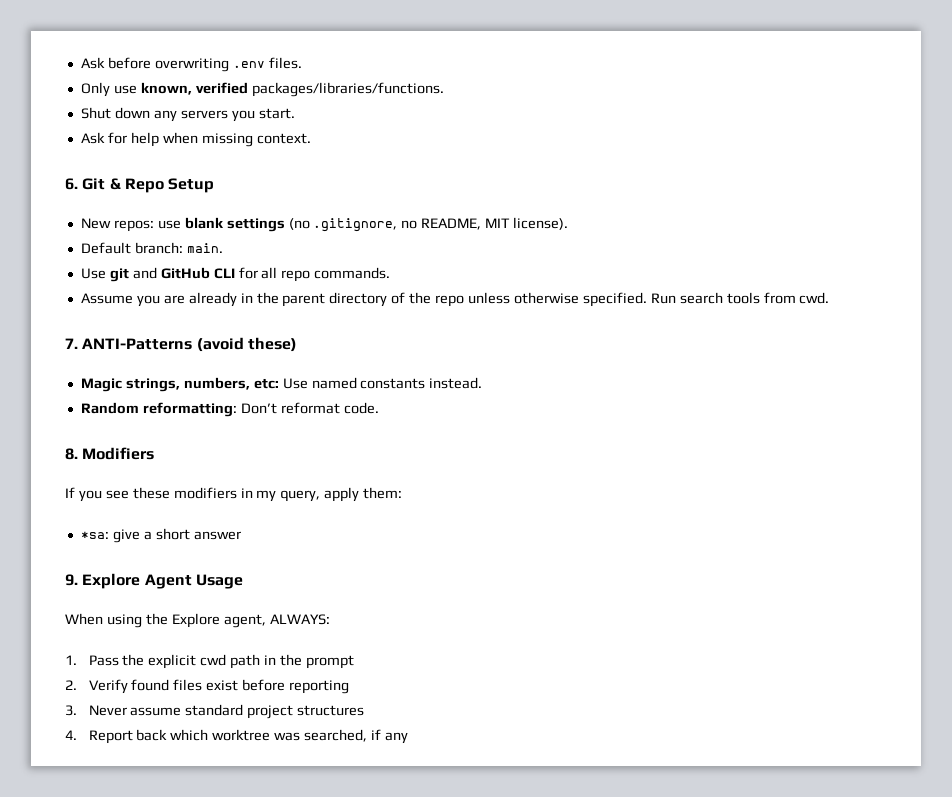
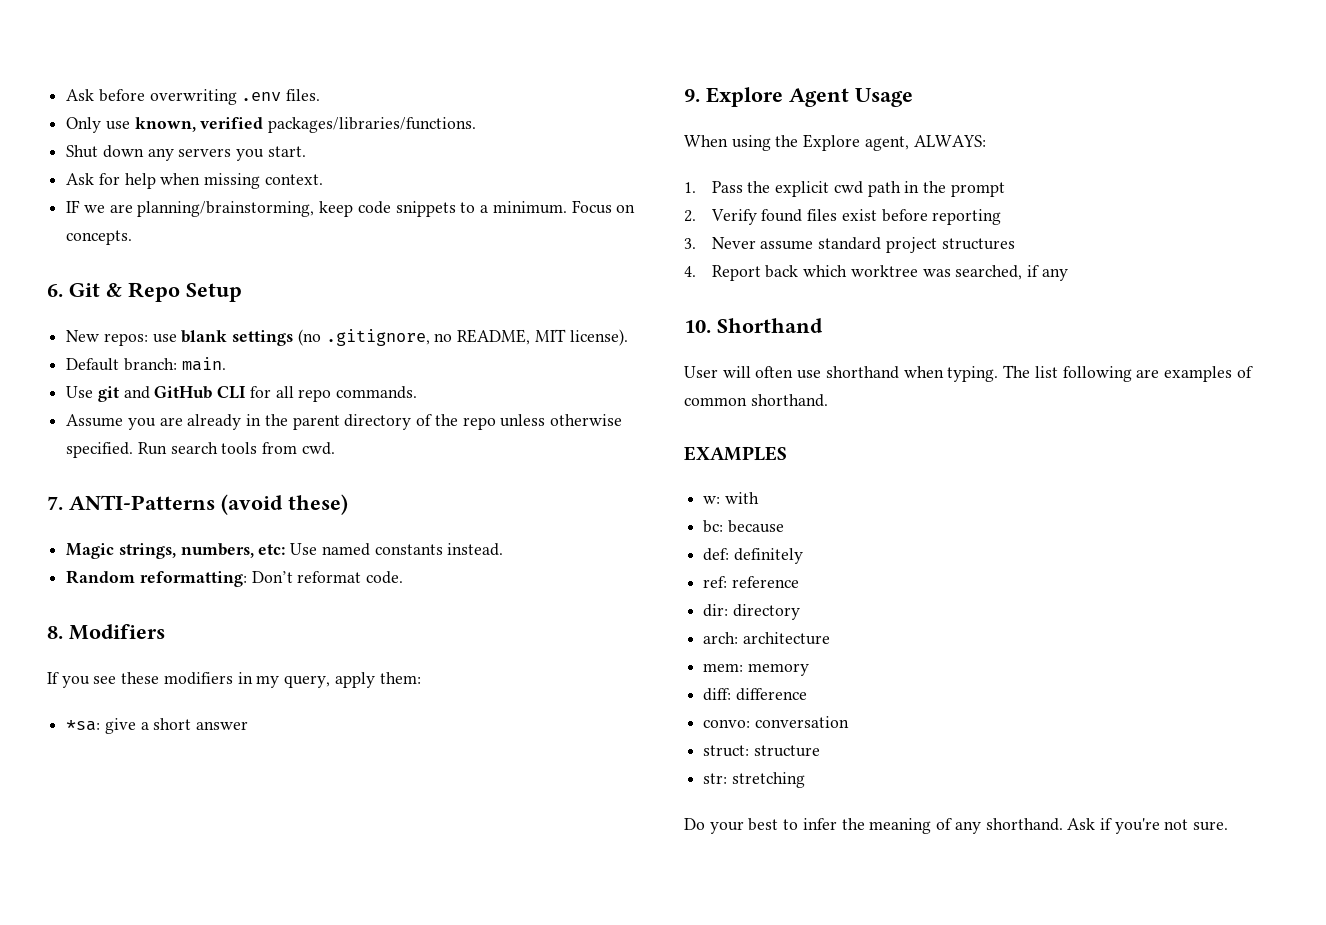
(311, 138) none -> [66,200,636,217] [66,230,133,245] // IF we are planning/brainstorming, keep code snippets to a minimum. Focus on concepts.
(408, 738) none -> [684,318,823,333] [684,365,1253,382] [684,394,828,407] [684,446,787,461] [703,492,759,504] [703,520,784,533] [703,548,803,564] [703,576,799,588] [703,604,800,620] [703,632,830,645] [703,663,809,676] [703,688,807,701] [703,716,849,728] [703,745,820,757] [703,772,805,788] [684,818,1229,834] // 10. Shorthand // User will often use shorthand when typing. The list following are examples of common shorthand. // EXAMPLES // w: with // bc: because // def: definitely // ref: reference // dir: directory // arch: architecture // mem: memory // diff: difference // convo: conversation // struct: structure // str: stretching // Do your best to infer the meaning of any shorthand. Ask if you're not sure.

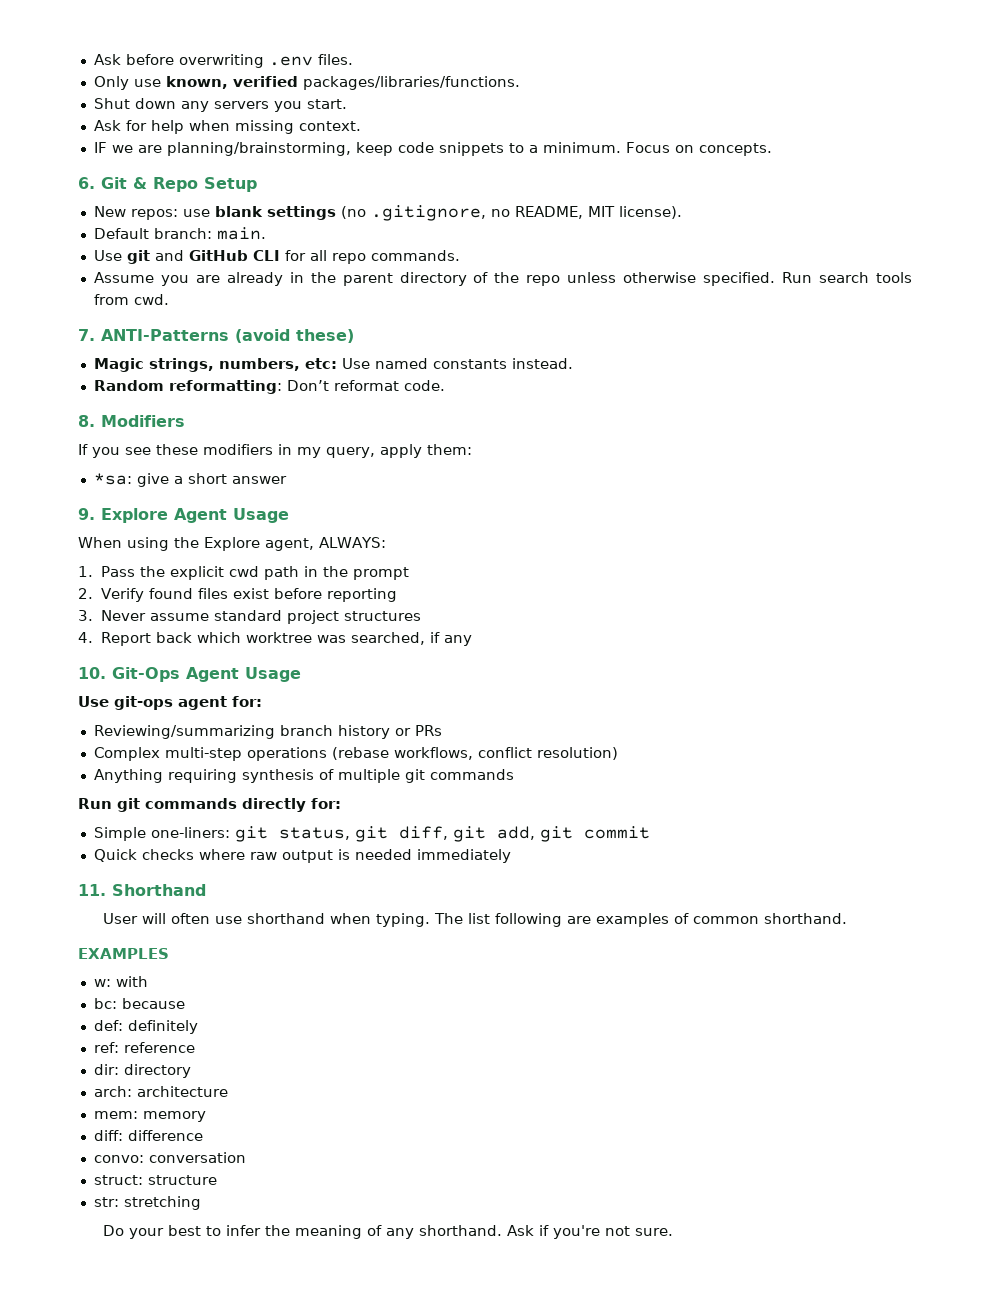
(711, 326) none -> [112,667,301,682] [78,696,262,710] [93,725,442,739] [93,747,618,761] [93,769,514,783] [78,798,341,812] [93,826,650,842] [93,849,511,863] [78,884,106,896] Git-Ops Agent Usage // Use git-ops agent for: // Reviewing/summarizing branch history or PRs // Complex multi-step operations (rebase workflows, conflict resolution) // Anything requiring synthesis of multiple git commands // Run git commands directly for: // Simple one-liners: git status, git diff, git add, git commit // Quick checks where raw output is needed immediately // 11.

